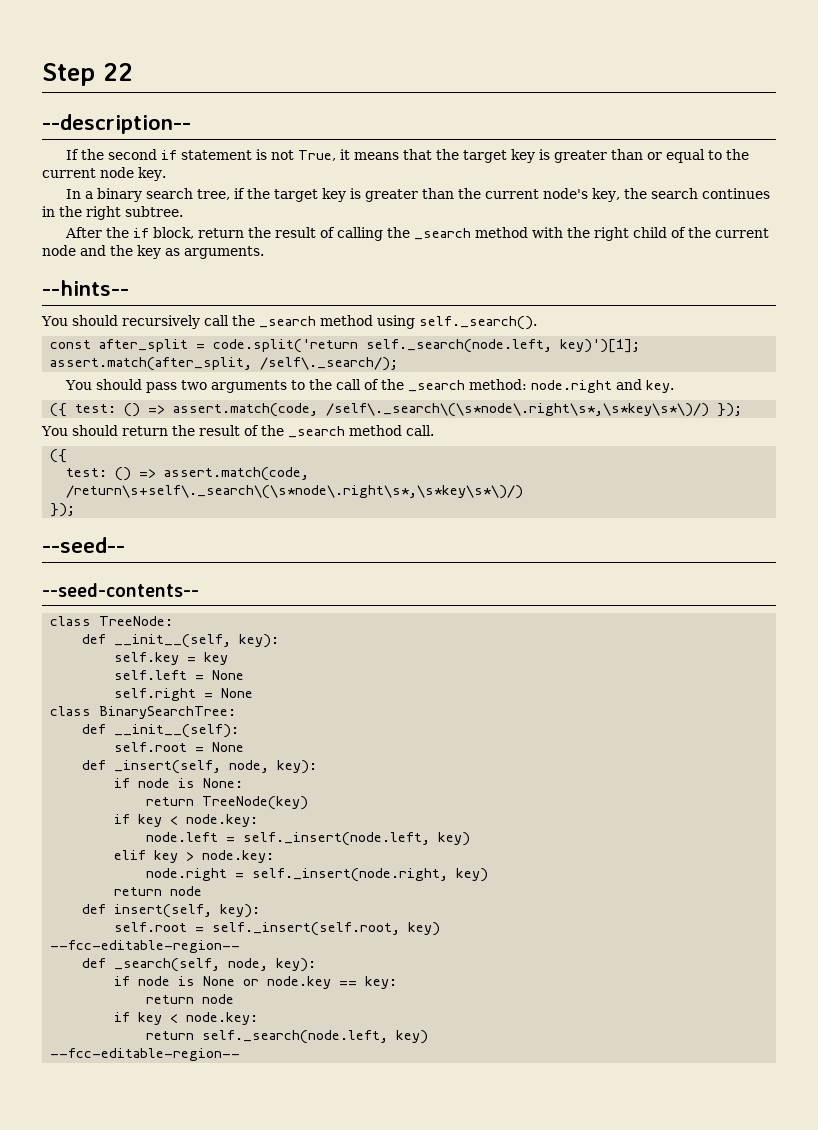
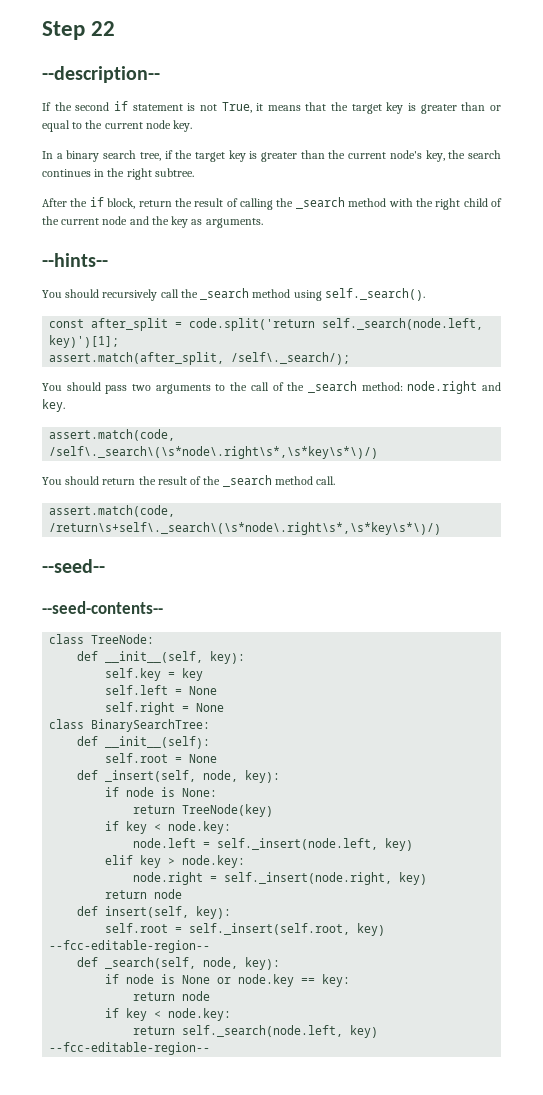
[50,403,166,417] ({ test: () => -> (65, 405) none
[717,403,743,417] }); -> (379, 452) none
[50,449,68,463] [66,467,157,481] ({ // test: () => -> (336, 480) none
[50,503,76,517] // }); -> (442, 528) none

